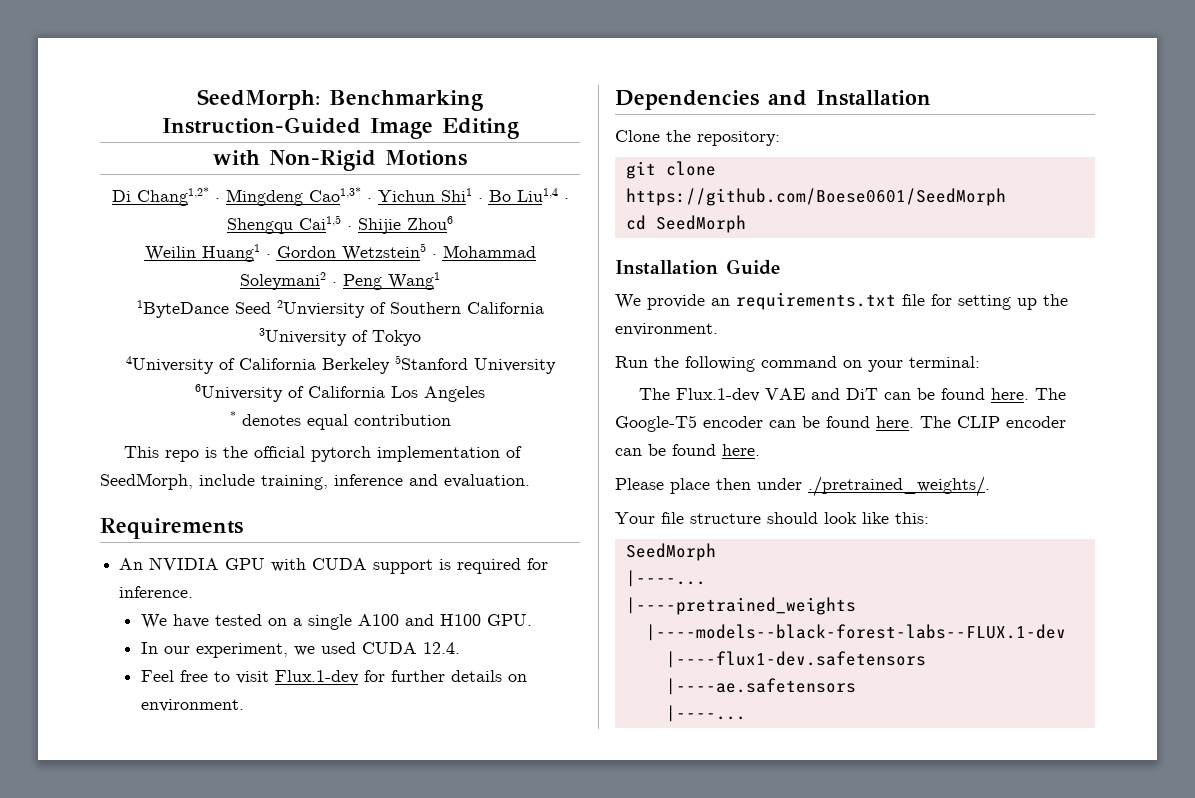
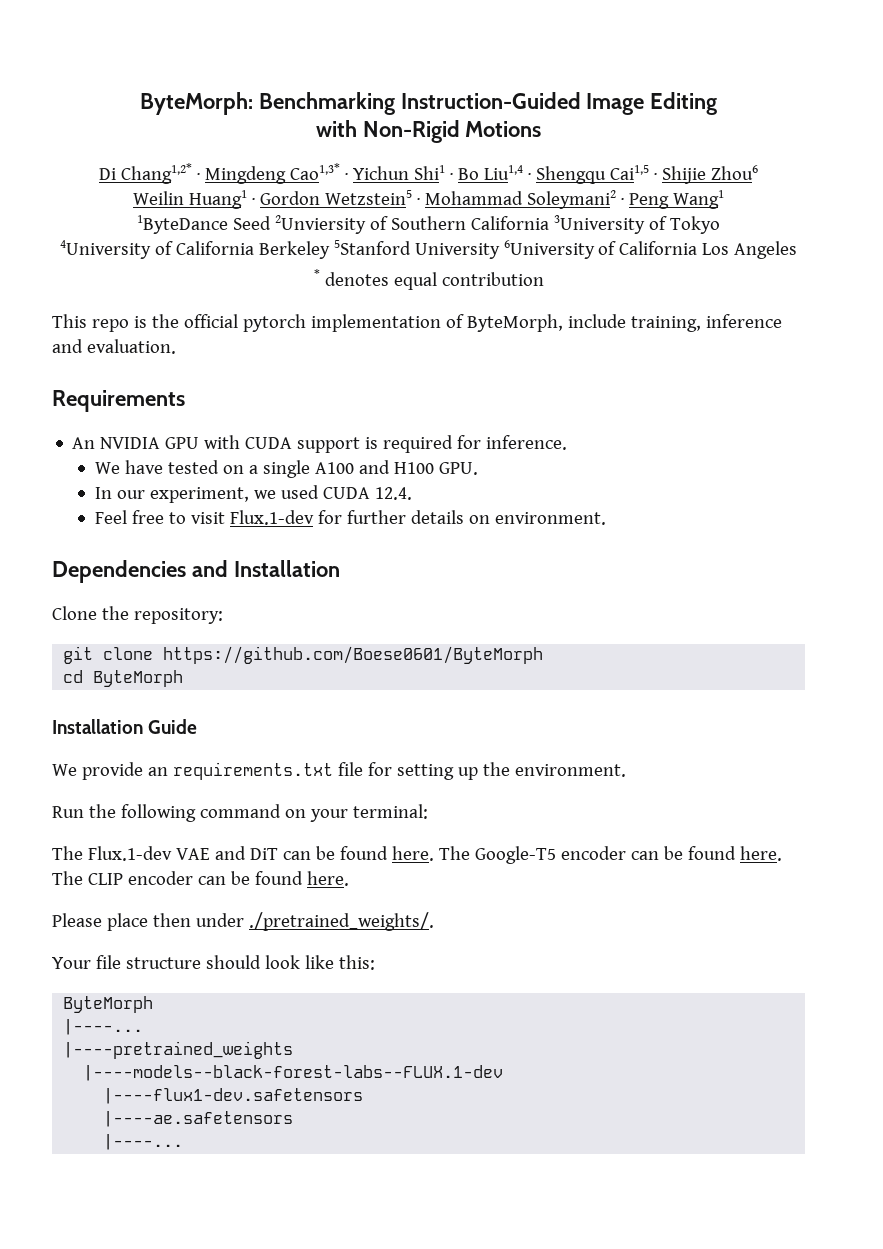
[197,89,320,110] SeedMorph: -> [139,92,253,115] ByteMorph:
[100,473,193,490] SeedMorph, -> [466,314,563,332] ByteMorph,
[625,188,1006,206] https://github.com/Boese0601/SeedMorph -> [163,646,544,664] https://github.com/Boese0601/ByteMorph
[655,215,746,233] SeedMorph -> [93,670,184,687] ByteMorph
[625,543,716,561] SeedMorph -> [63,996,154,1013] ByteMorph

